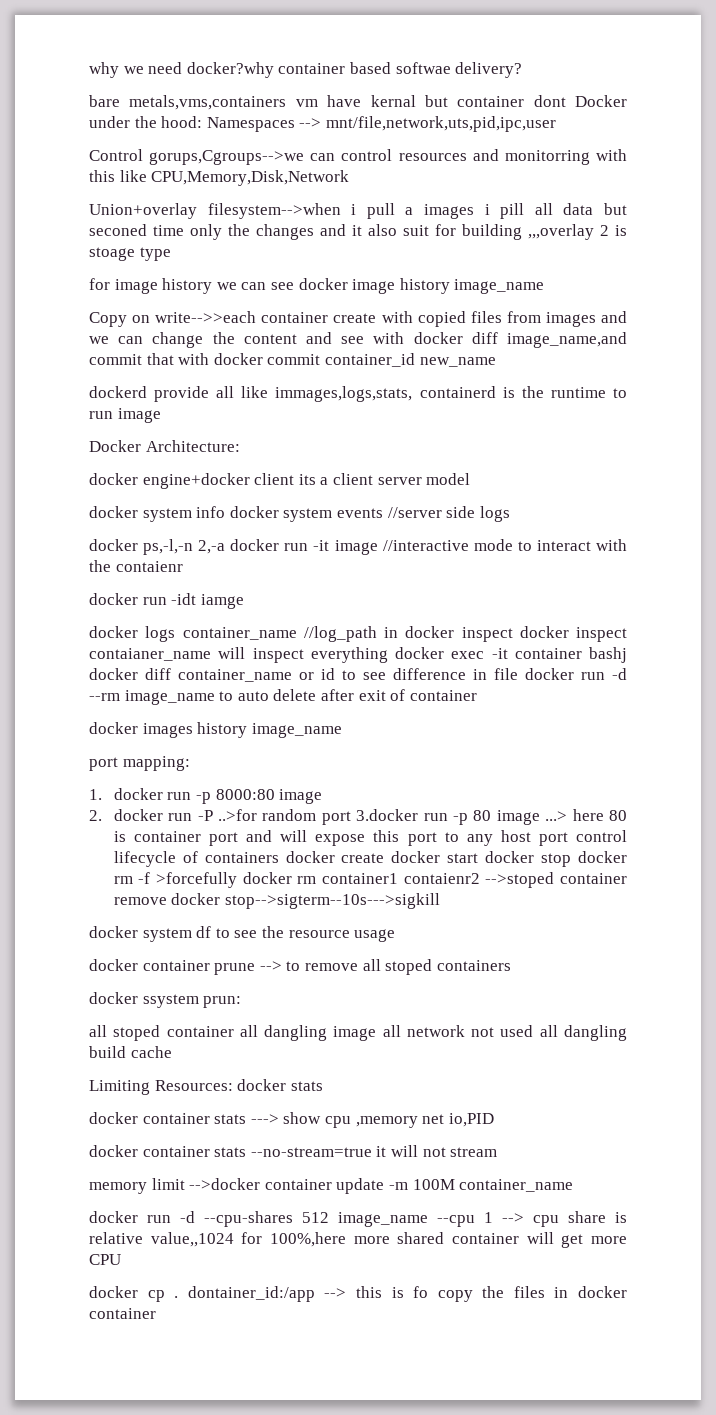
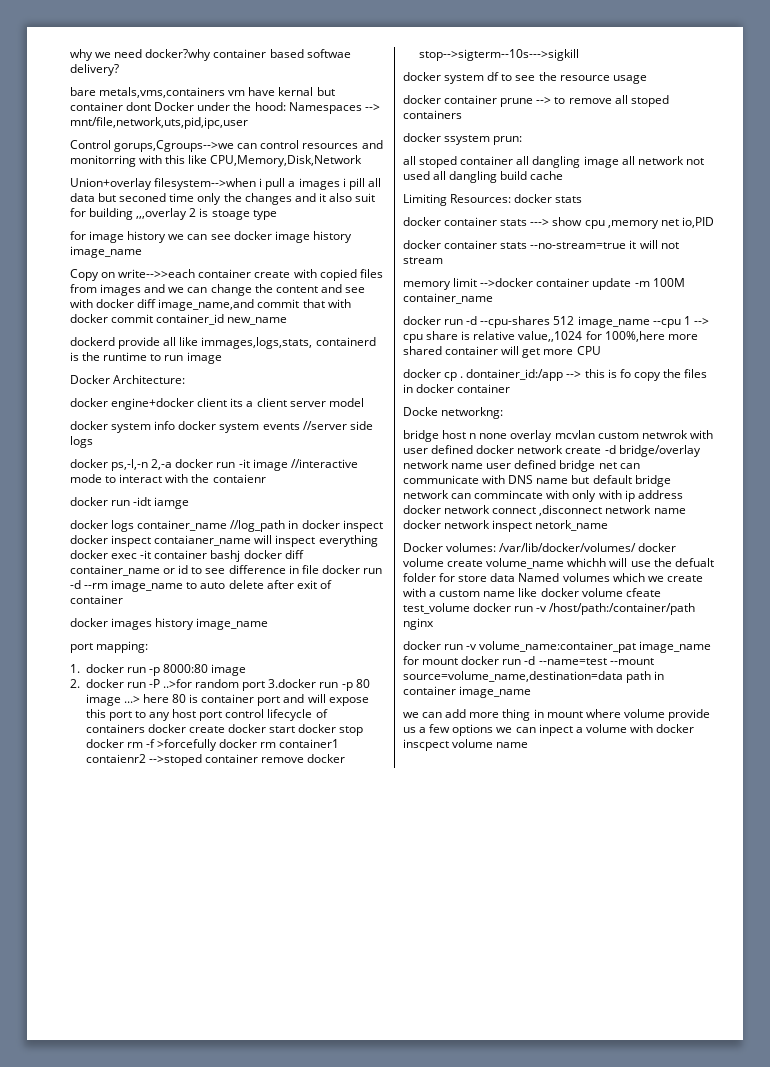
(156, 1313) none -> [403,407,504,419] [403,430,713,442] [403,445,701,457] [403,460,640,472] [403,475,671,487] [403,490,683,502] [403,505,686,516] [403,520,609,532] [403,543,677,552] [403,558,714,569] [403,573,703,582] [403,588,661,597] [403,603,696,615] [403,618,434,630] [403,641,712,653] [403,656,654,665] [403,671,665,683] [403,686,532,698] [403,709,710,721] [403,724,695,736] [403,739,529,751] // Docke networkng: // bridge host n none overlay mcvlan custom netwrok with user defined docker network create -d bridge/overlay network name user defined bridge net can communicate with DNS name but default bridge network can commincate with only with ip address docker network connect ,disconnect network name docker network inspect netork_name // Docker volumes: /var/lib/docker/volumes/ docker volume create volume_name whichh will use the defualt folder for store data Named volumes which we create with a custom name like docker volume cfeate test_volume docker run -v /host/path:/container/path nginx // docker run -v volume_name:container_pat image_name for mount docker run -d --name=test --mount source=volume_name,destination=data path in container image_name // we can add more thing in mount where volume provide us a few options we can inpect a volume with docker inscpect volume name

